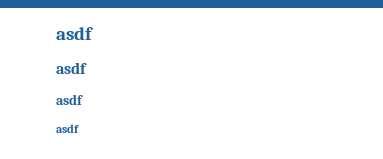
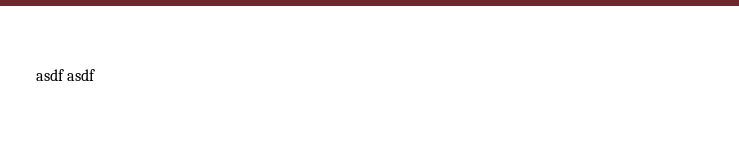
[56,27,93,40] [56,62,87,74] [56,94,83,105] [56,124,79,133] asdf // asdf // asdf // asdf -> [36,69,96,81] asdf asdf

